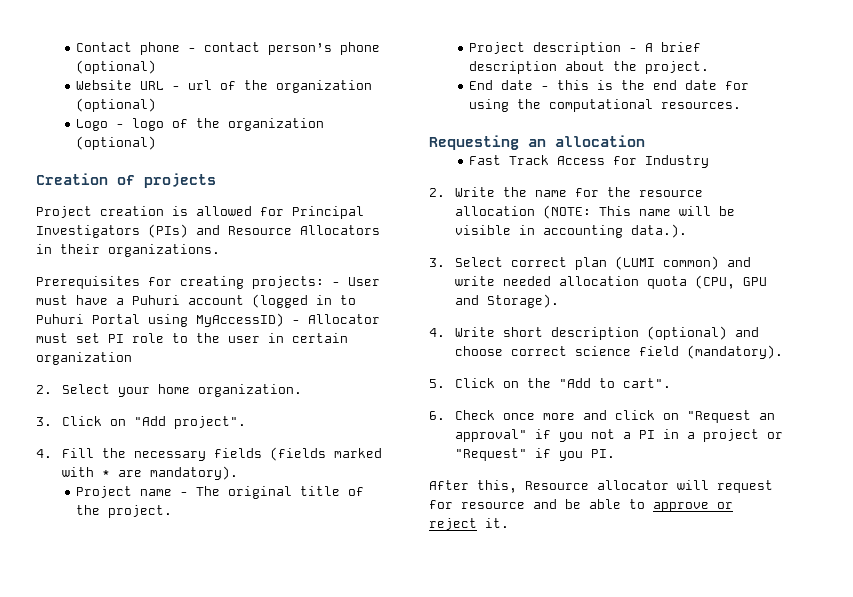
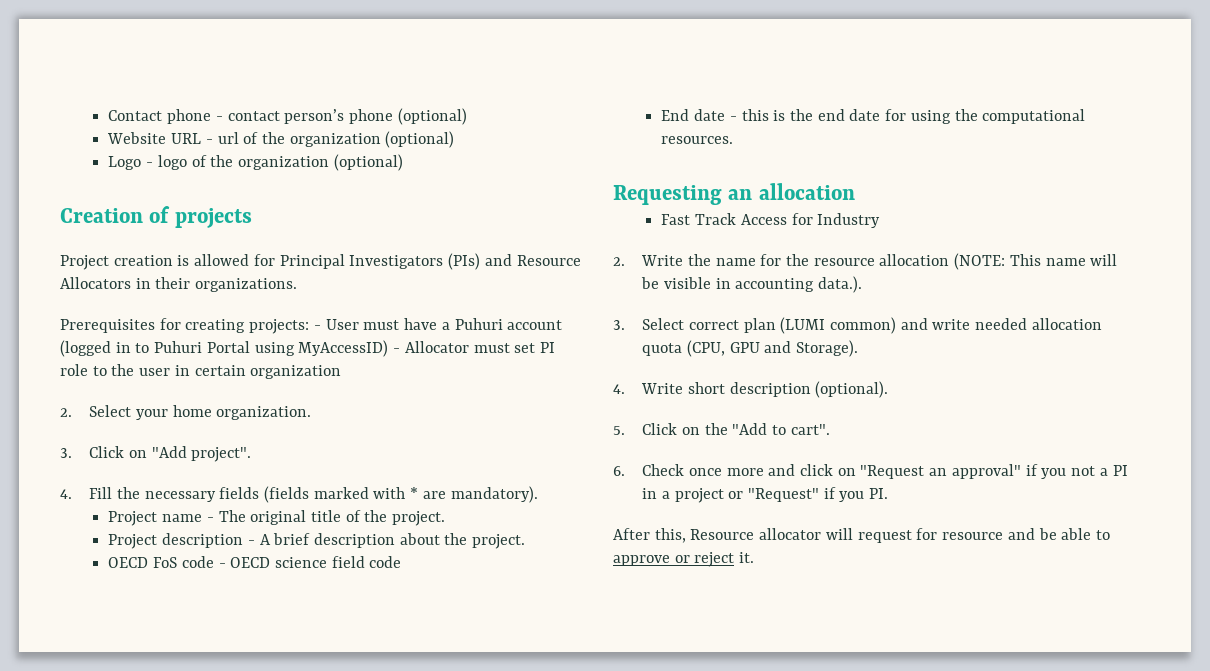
(710, 67) none -> [108,556,402,568] // OECD FoS code - OECD science field code
[646,326,759,340] [454,345,783,359] (optional) and choose correct science field (mandatory). -> [815,381,889,398] (optional).

